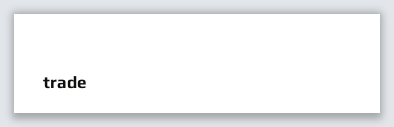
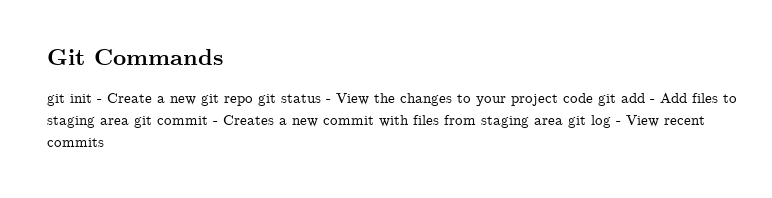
[43,76,87,89] trade -> [47,49,223,65] [47,93,737,106] [47,115,705,128] [47,138,104,147] Git Commands // git init - Create a new git repo git status - View the changes to your project code git add - Add files to staging area git commit - Creates a new commit with files from staging area git log - View recent commits

